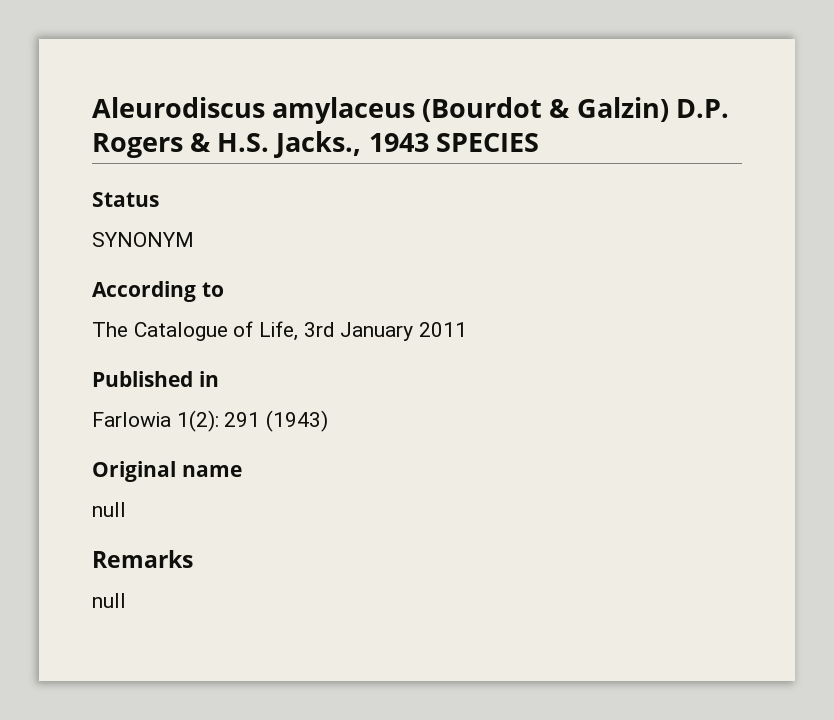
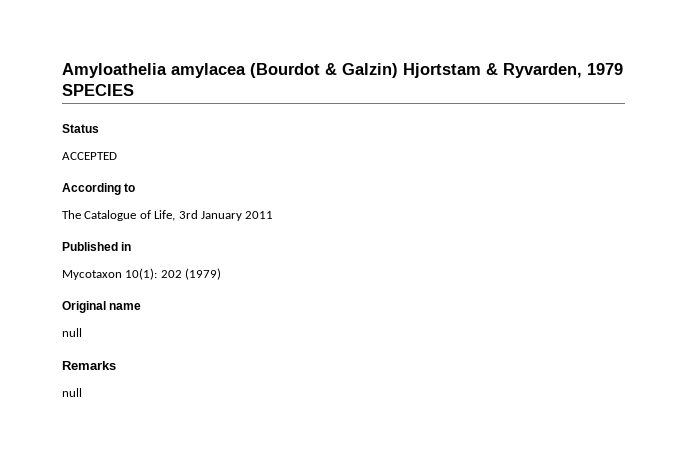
[92,97,416,124] Aleurodiscus amylaceus -> [62,63,246,78] Amyloathelia amylacea
[675,99,729,118] [92,131,429,158] D.P. Rogers & H.S. Jacks., 1943 -> [403,63,623,78] Hjortstam & Ryvarden, 1979
[92,232,194,247] SYNONYM -> [62,152,117,160] ACCEPTED
[92,410,329,432] Farlowia 1(2): 291 (1943) -> [62,268,222,280] Mycotaxon 10(1): 202 (1979)

